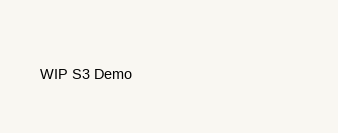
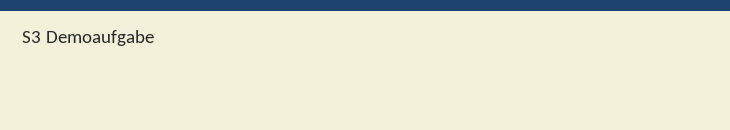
[40,69,132,79] WIP S3 Demo -> [22,30,154,46] S3 Demoaufgabe

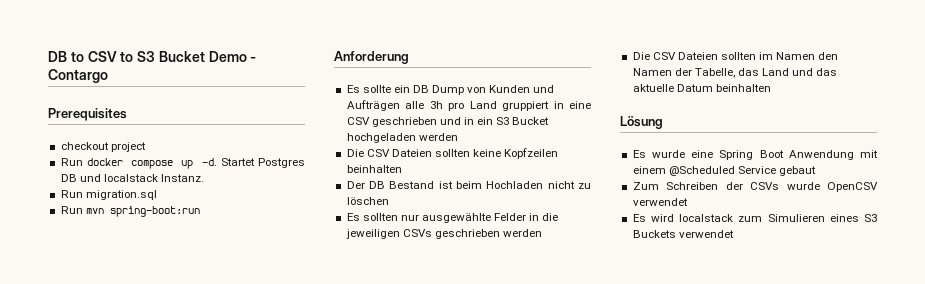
[22,30,154,46] S3 Demoaufgabe -> [48,51,257,62] [48,69,108,83] [48,108,127,121] [60,142,146,152] [60,158,305,169] [60,174,204,182] [60,190,157,200] [60,206,200,217] [334,51,409,64] [346,85,555,95] [346,100,591,111] [346,117,550,127] [346,133,458,143] [346,148,559,159] [346,165,402,173] [346,181,591,189] [346,197,389,205] [346,213,559,223] [345,229,542,239] [632,52,839,60] [632,68,838,78] [632,84,771,92] [620,116,663,129] [632,150,878,160] [632,166,816,176] [632,182,878,192] [632,198,688,206] [632,214,877,222] [632,230,734,238] DB to CSV to S3 Bucket Demo - Contargo // Prerequisites // checkout project // Run docker compose up -d. Startet Postgres DB und localstack Instanz. // Run migration.sql // Run mvn spring-boot:run // Anforderung // Es sollte ein DB Dump von Kunden und Aufträgen alle 3h pro Land gruppiert in eine CSV geschrieben und in ein S3 Bucket hochgeladen werden // Die CSV Dateien sollten keine Kopfzeilen beinhalten // Der DB Bestand ist beim Hochladen nicht zu löschen // Es sollten nur ausgewählte Felder in die jeweiligen CSVs geschrieben werden // Die CSV Dateien sollten im Namen den Namen der Tabelle, das Land und das aktuelle Datum beinhalten // Lösung // Es wurde eine Spring Boot Anwendung mit einem @Scheduled Service gebaut // Zum Schreiben der CSVs wurde OpenCSV verwendet // Es wird localstack zum Simulieren eines S3 Buckets verwendet

